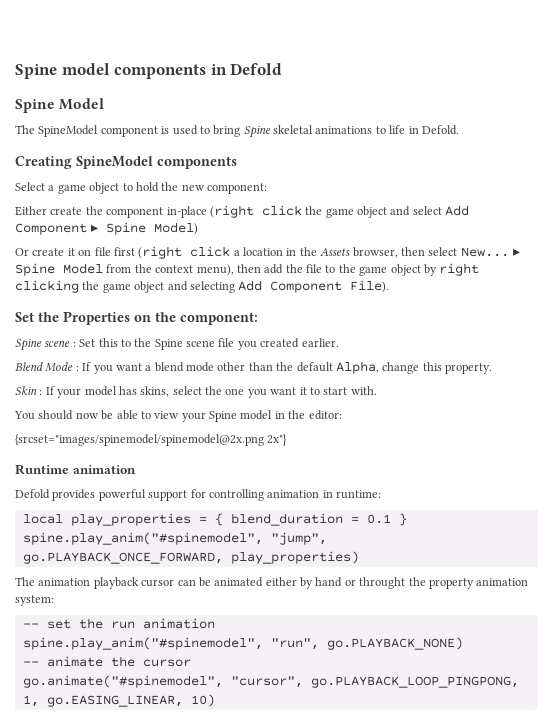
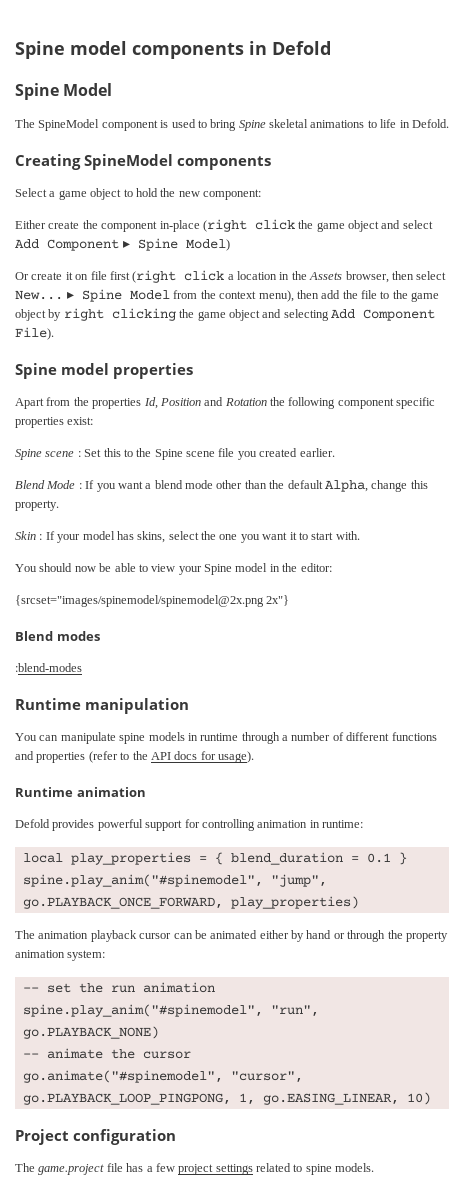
[15,311,258,325] Set the Properties on the component: -> [15,363,193,379] [15,397,436,409] [15,417,94,428] Spine model properties // Apart from the properties Id, Position and Rotation the following component specific properties exist:
(288, 440) none -> [15,631,100,641] [15,663,82,672] [15,698,189,714] [15,732,437,744] [15,751,254,763] // Blend modes // :blend-modes // Runtime manipulation // You can manipulate spine models in runtime through a number of different functions and properties (refer to the API docs for usage).
[359,577,406,589] throught -> [347,930,386,942] through
(215, 700) none -> [15,1129,176,1145] [15,1163,375,1175] // Project configuration // The game.project file has a few project settings related to spine models.

